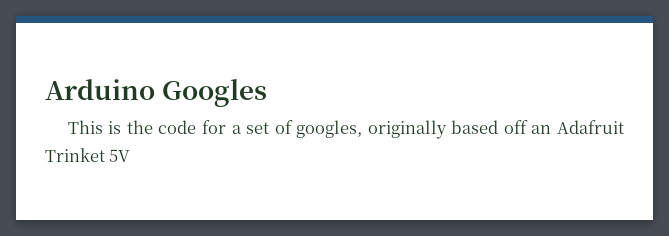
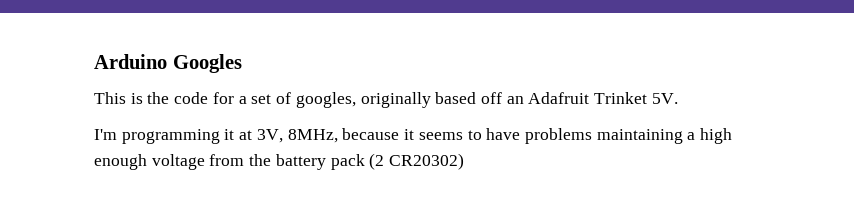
[109,149,131,162] 5V -> [651,93,678,104] [94,128,733,144] [94,153,465,170] 5V. // I'm programming it at 3V, 8MHz, because it seems to have problems maintaining a high enough voltage from the battery pack (2 CR20302)

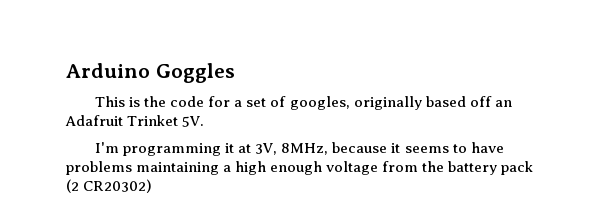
[172,54,242,73] Googles -> [155,63,235,83] Goggles

